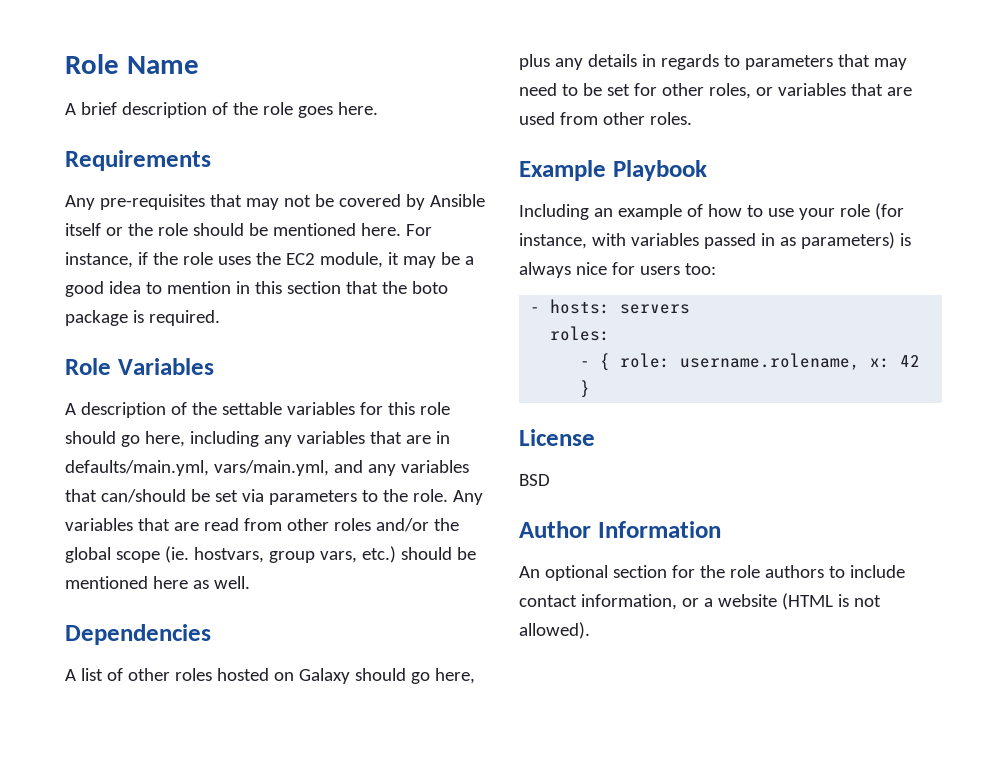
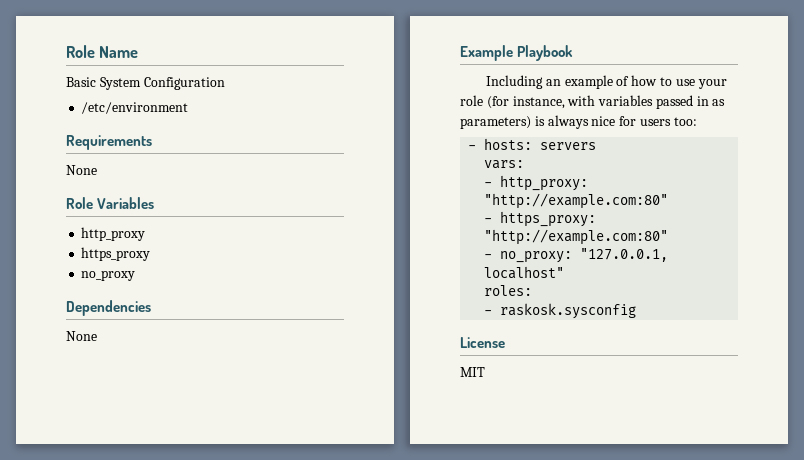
[65,102,378,118] [65,150,211,171] [65,194,485,210] [65,223,432,236] [65,252,474,268] [65,281,448,297] [65,310,220,326] [65,358,214,375] [65,402,450,418] [65,431,450,447] [65,460,469,476] [65,489,483,505] [65,518,459,532] [65,546,476,563] [65,576,250,589] [65,624,211,645] [65,668,475,684] [519,54,907,70] [519,83,912,99] [519,112,692,125] A brief description of the role goes here. // Requirements // Any pre-requisites that may not be covered by Ansible itself or the role should be mentioned here. For instance, if the role uses the EC2 module, it may be a good idea to mention in this section that the boto package is required. // Role Variables // A description of the settable variables for this role should go here, including any variables that are in defaults/main.yml, vars/main.yml, and any variables that can/should be set via parameters to the role. Any variables that are read from other roles and/or the global scope (ie. hostvars, group vars, etc.) should be mentioned here as well. // Dependencies // A list of other roles hosted on Galaxy should go here, plus any details in regards to parameters that may need to be set for other roles, or variables that are used from other roles. -> [66,77,225,90] [81,102,189,114] [66,135,152,150] [66,165,97,175] [66,197,155,209] [81,227,146,241] [81,247,151,261] [81,270,136,281] [66,300,151,316] [66,331,97,341] Basic System Configuration // /etc/environment // Requirements // None // Role Variables // http_proxy // https_proxy // no_proxy // Dependencies // None
[550,326,611,341] [580,353,921,371] [580,380,591,398] [519,429,595,446] [519,474,550,486] [519,521,721,538] [519,565,905,581] [519,593,881,610] [519,622,590,639] roles: // - { role: username.rolename, x: 42 } // License // BSD // Author Information // An optional section for the role authors to include contact information, or a website (HTML is not allowed). -> [484,160,525,169] [484,175,589,191] [484,193,669,209] [484,211,597,227] [484,229,669,245] [484,248,669,263] [484,266,565,279] [484,285,533,296] [484,303,637,319] [460,337,505,348] [460,367,485,377] vars: // - http_proxy: "http://example.com:80" // - https_proxy: "http://example.com:80" // - no_proxy: "127.0.0.1, localhost" // roles: // - raskosk.sysconfig // License // MIT

